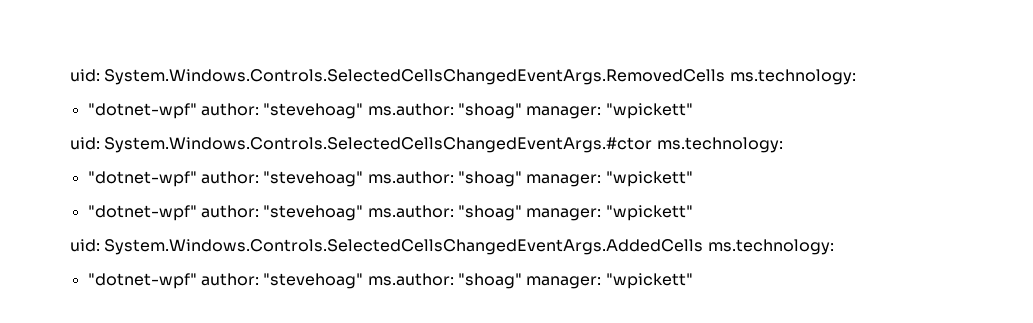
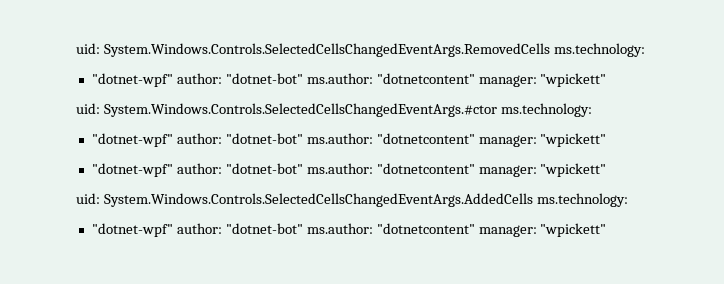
[263,103,522,119] "stevehoag" ms.author: "shoag" -> [225,73,475,84] "dotnet-bot" ms.author: "dotnetcontent"
[263,171,522,187] "stevehoag" ms.author: "shoag" -> [225,133,475,144] "dotnet-bot" ms.author: "dotnetcontent"
[263,205,522,221] "stevehoag" ms.author: "shoag" -> [225,163,475,174] "dotnet-bot" ms.author: "dotnetcontent"
[263,273,522,289] "stevehoag" ms.author: "shoag" -> [225,223,475,234] "dotnet-bot" ms.author: "dotnetcontent"

